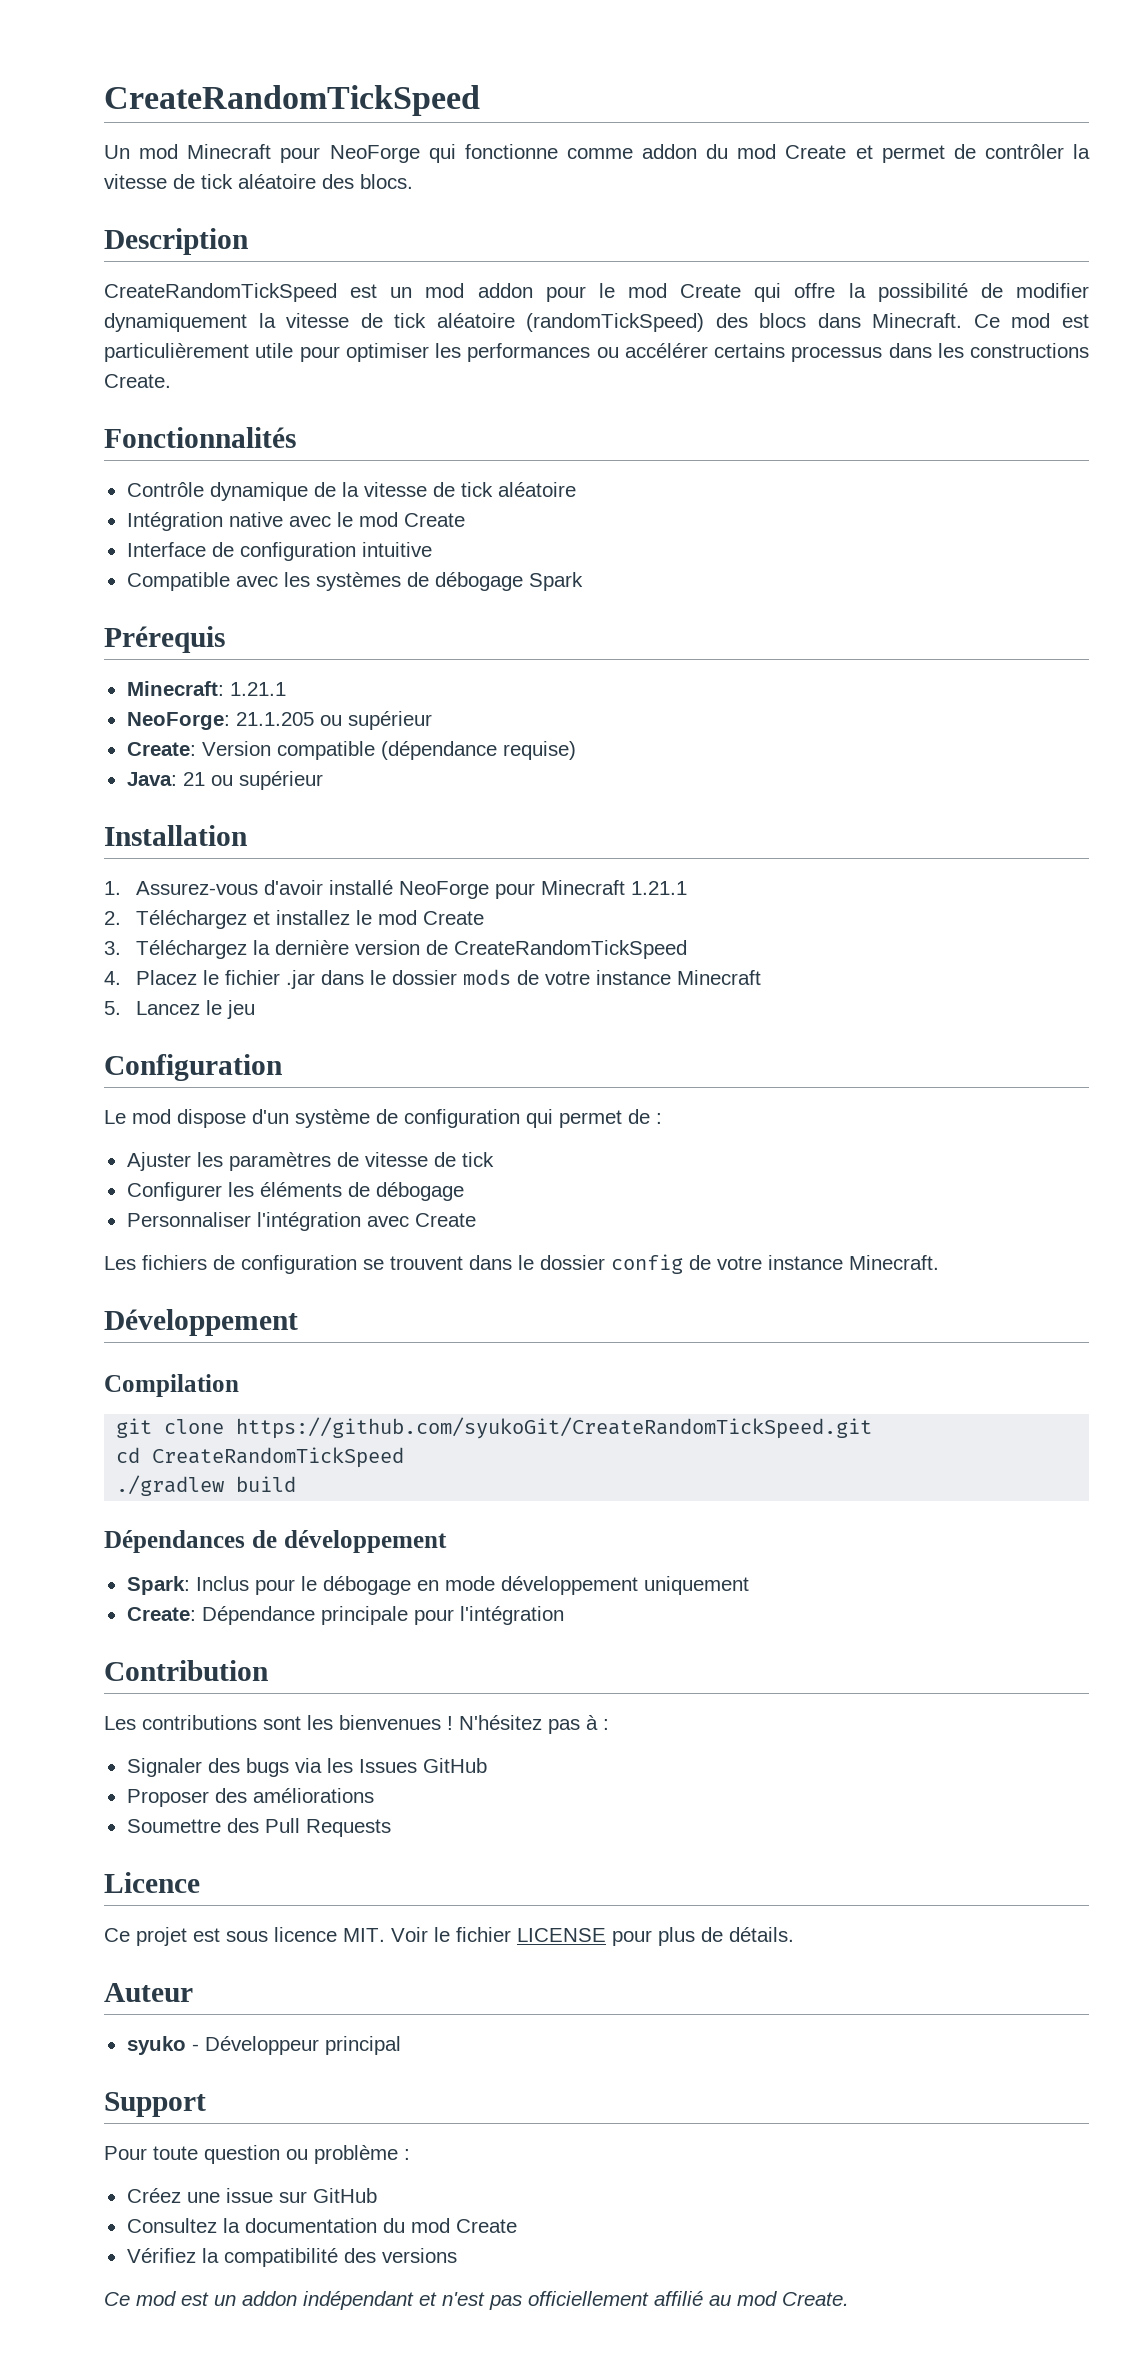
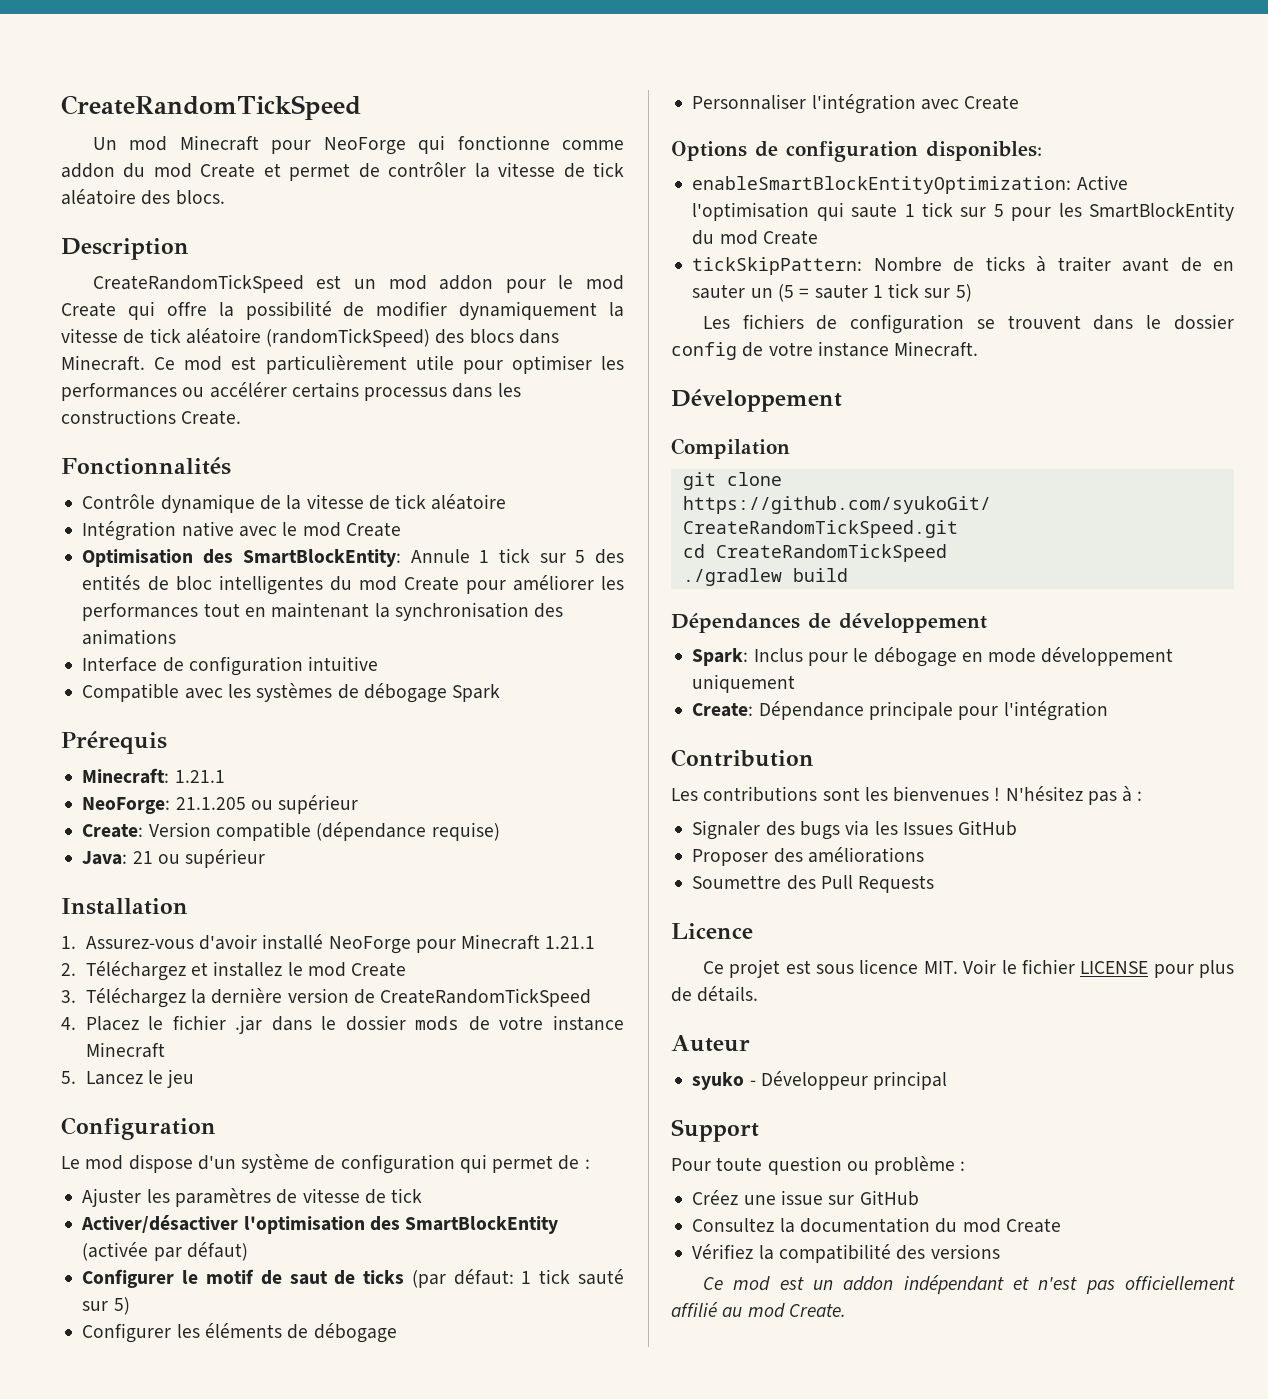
(465, 520) none -> [82,548,625,567] [82,575,625,595] [82,602,564,621] [82,629,177,645] // Optimisation des SmartBlockEntity: Annule 1 tick sur 5 des entités de bloc intelligentes du mod Create pour améliorer les performances tout en maintenant la synchronisation des animations
(494, 1159) none -> [81,1215,559,1234] [82,1242,248,1261] [82,1269,624,1288] [82,1297,130,1315] // Activer/désactiver l'optimisation des SmartBlockEntity (activée par défaut) // Configurer le motif de saut de ticks (par défaut: 1 tick sauté sur 5)
(476, 1220) none -> [671,141,1042,162] [692,175,1128,194] [692,202,1234,221] [692,230,818,245] [692,256,1234,275] [692,283,972,302] // Options de configuration disponibles: // enableSmartBlockEntityOptimization: Active l'optimisation qui saute 1 tick sur 5 pour les SmartBlockEntity du mod Create // tickSkipPattern: Nombre de ticks à traiter avant de en sauter un (5 = sauter 1 tick sur 5)

